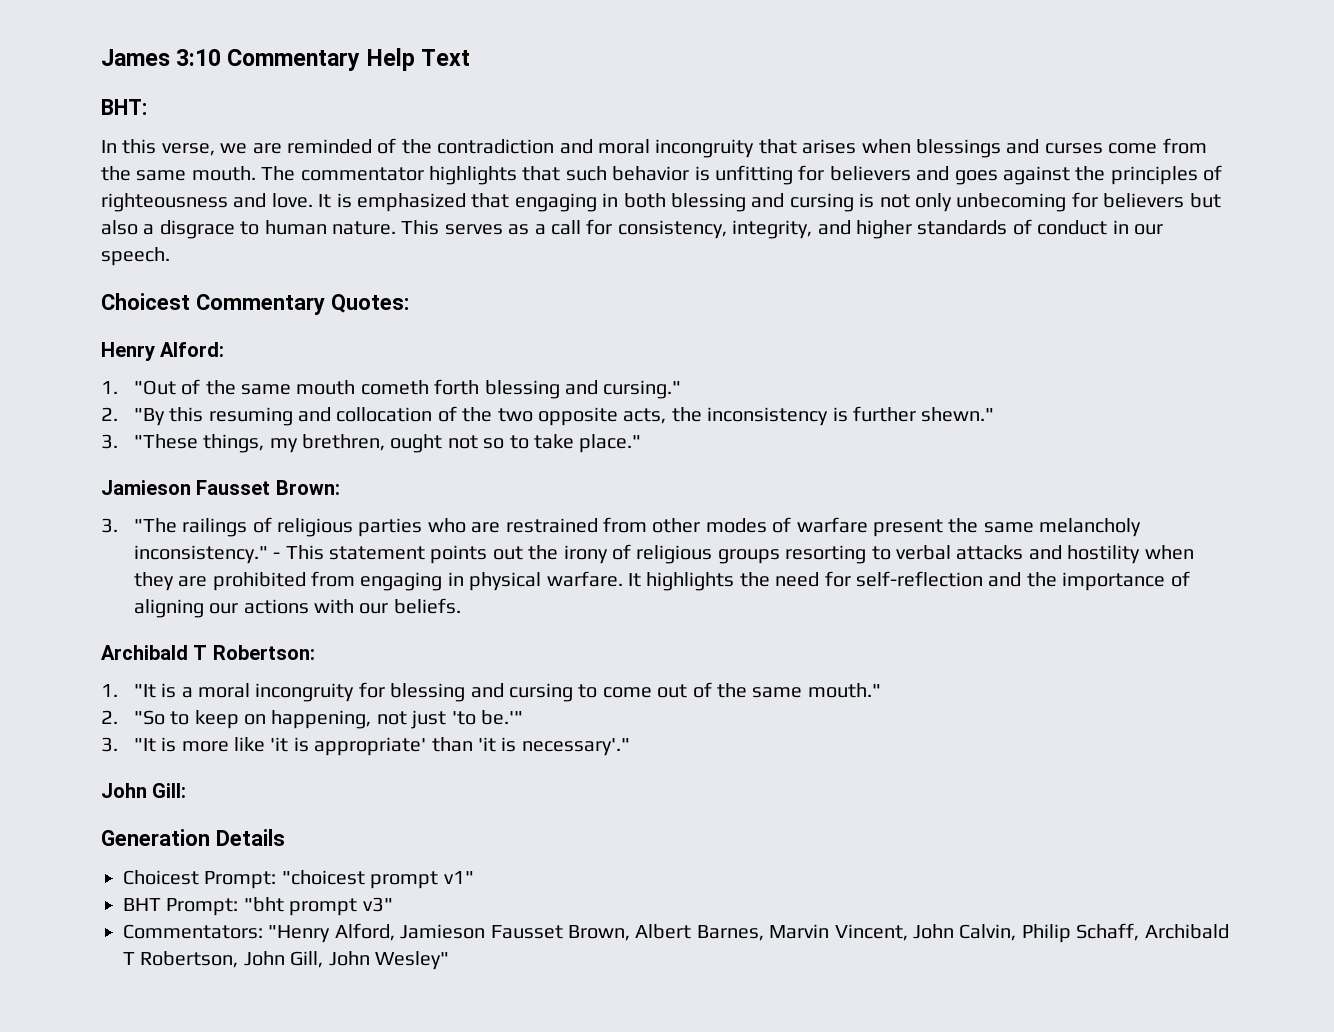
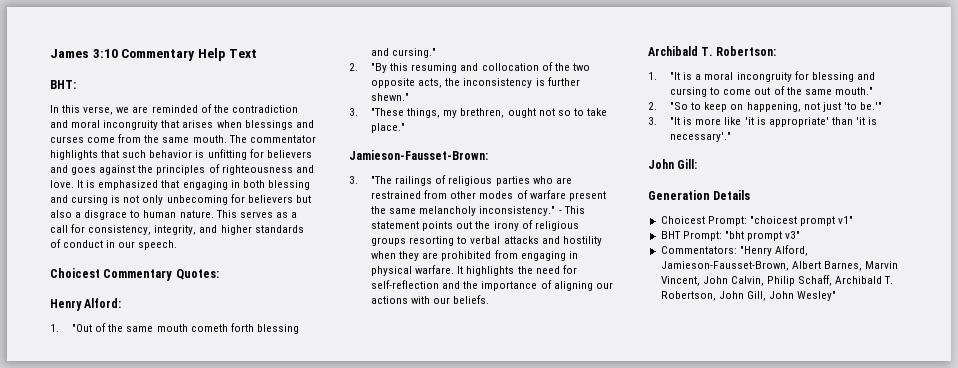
[101,480,340,495] Jamieson Fausset Brown: -> [349,150,488,160] Jamieson-Fausset-Brown:
[193,645,208,660] T -> [701,47,714,56] T.
[400,924,630,941] Jamieson Fausset Brown, -> [660,261,789,271] Jamieson-Fausset-Brown,
[123,952,135,965] T -> [884,276,894,284] T.

